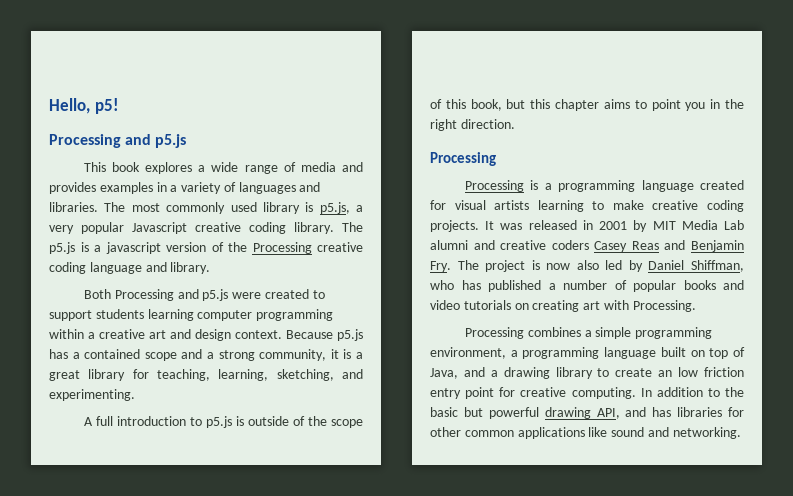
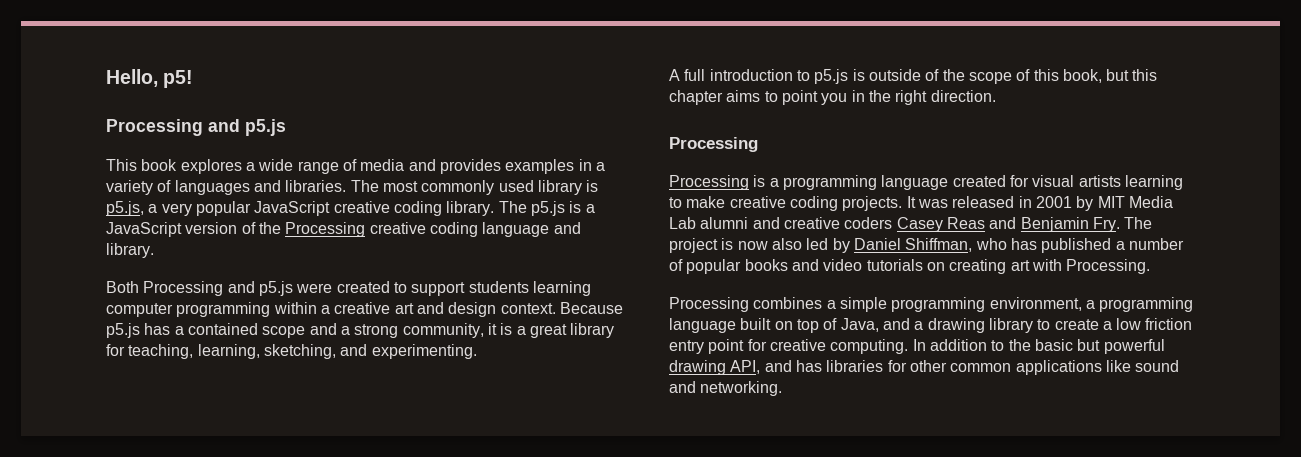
[132,222,187,234] Javascript -> [254,201,331,216] JavaScript
[105,242,161,254] javascript -> [106,222,182,237] JavaScript
[658,370,673,377] an -> [1102,321,1112,330] a

